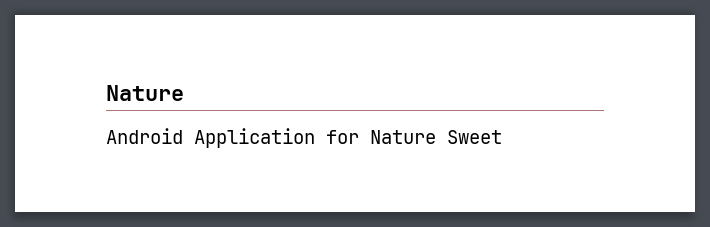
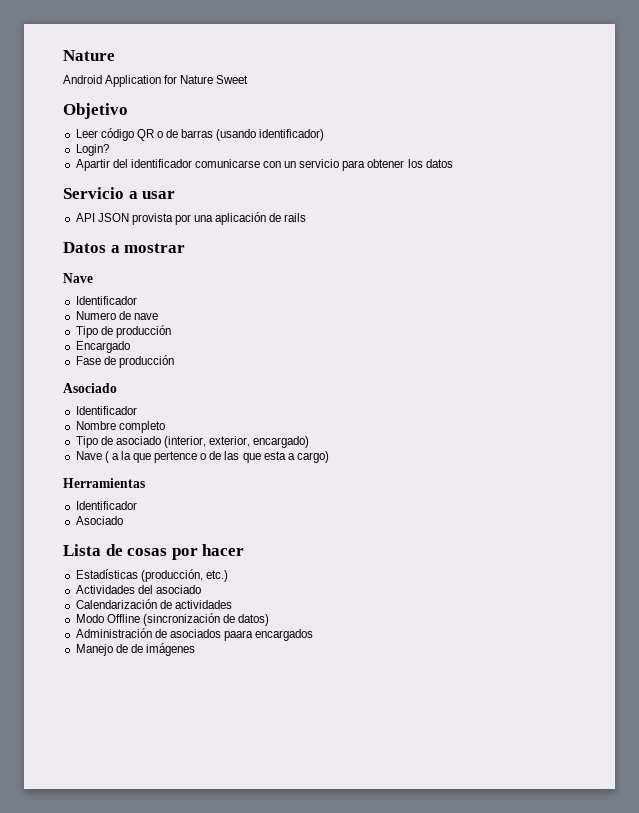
(502, 137) none -> [63,103,128,119] [75,128,325,141] [75,144,109,156] [75,159,453,171] [63,187,176,199] [75,212,307,225] [63,242,186,253] [63,273,93,283] [75,296,137,305] [75,311,158,320] [75,325,171,338] [75,341,130,353] [75,355,174,368] [63,383,117,393] [75,406,137,415] [75,421,165,433] [75,436,310,448] [75,451,329,463] [63,478,145,488] [75,501,137,510] [75,516,123,525] [63,544,245,560] [75,569,228,582] [75,585,201,594] [75,599,232,609] [75,613,270,626] [75,628,314,641] [75,643,195,656] // Objetivo // Leer código QR o de barras (usando identificador) // Login? // Apartir del identificador comunicarse con un servicio para obtener los datos // Servicio a usar // API JSON provista por una aplicación de rails // Datos a mostrar // Nave // Identificador // Numero de nave // Tipo de producción // Encargado // Fase de producción // Asociado // Identificador // Nombre completo // Tipo de asociado (interior, exterior, encargado) // Nave ( a la que pertence o de las que esta a cargo) // Herramientas // Identificador // Asociado // Lista de cosas por hacer // Estadísticas (producción, etc.) // Actividades del asociado // Calendarización de actividades // Modo Offline (sincronización de datos) // Administración de asociados paara encargados // Manejo de de imágenes

